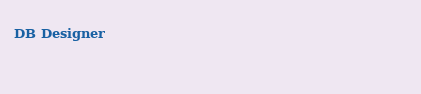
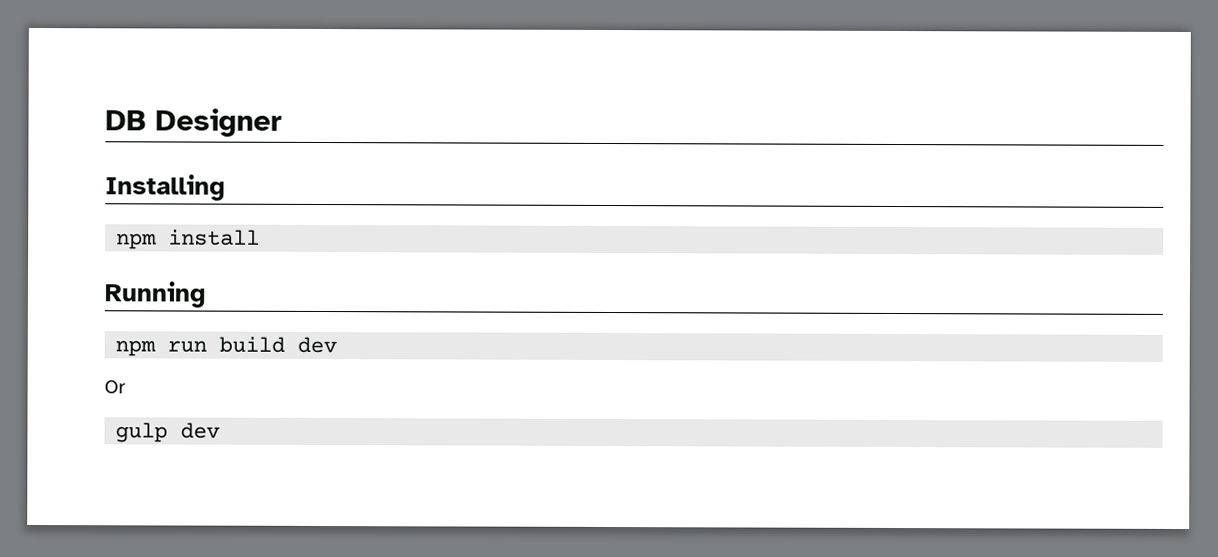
(105, 34) none -> [105,174,226,201] [116,229,261,250] [104,281,206,308] [115,336,338,357] [104,380,126,394] [115,422,221,443] // Installing // npm install // Running // npm run build dev // Or // gulp dev

